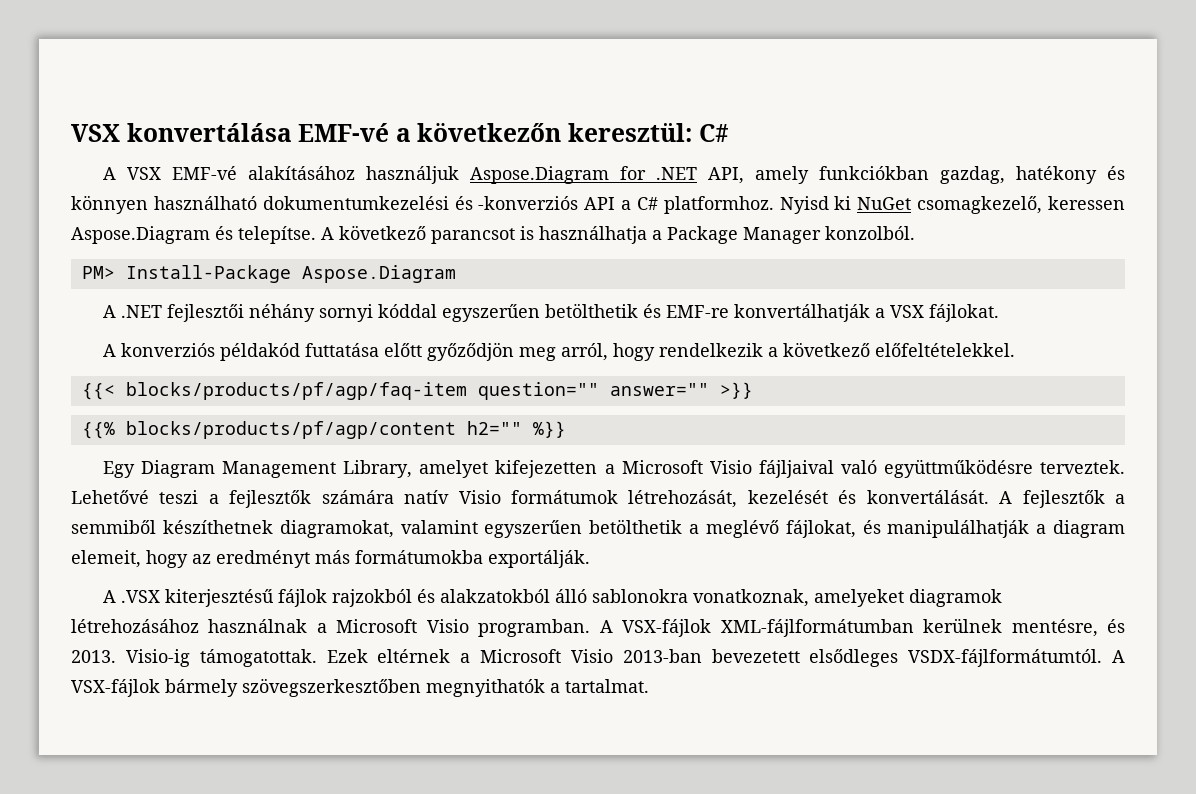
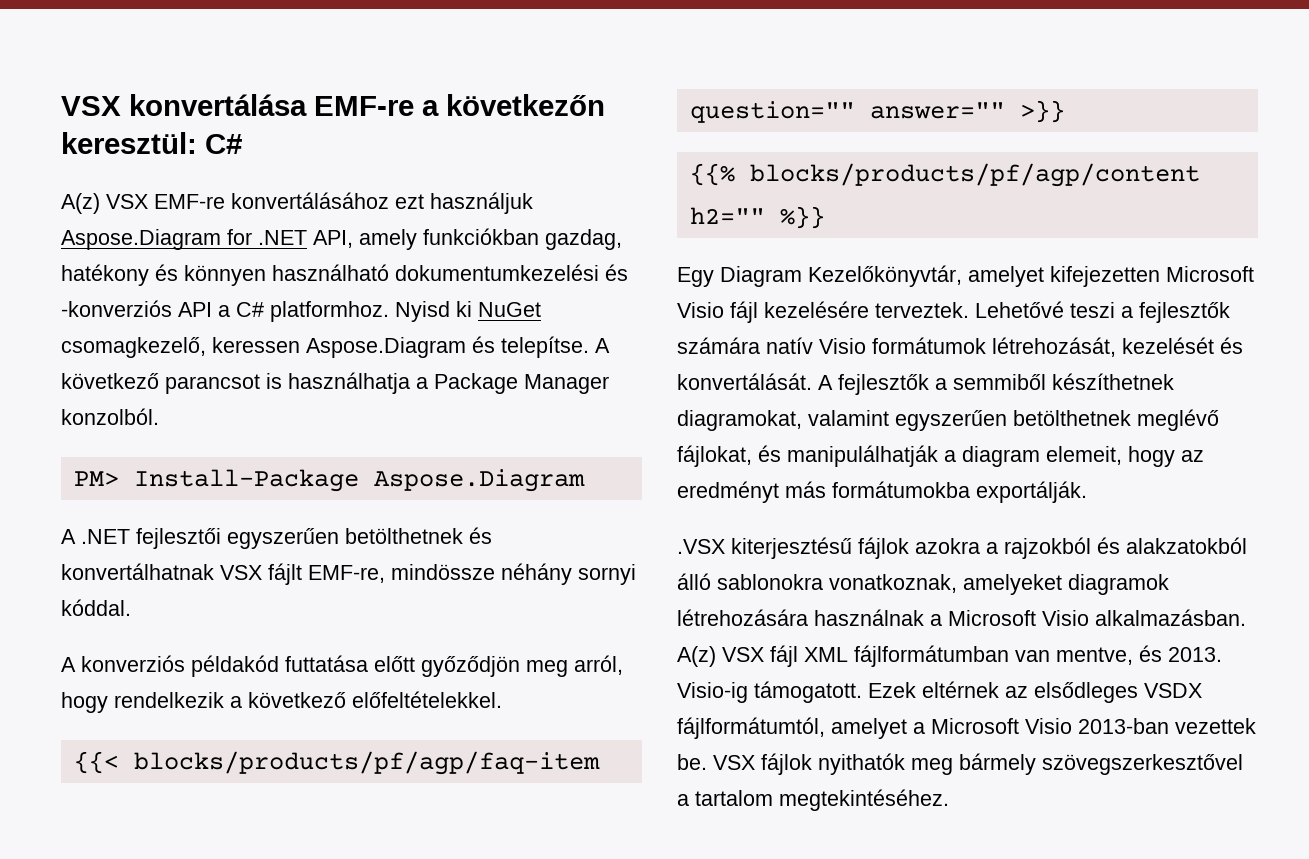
[298,123,390,142] EMF-vé -> [314,96,414,116] EMF-re
[103,166,356,180] A VSX EMF-vé alakításához -> [61,192,424,214] A(z) VSX EMF-re konvertálásához ezt
[249,303,1000,322] néhány sornyi kóddal egyszerűen betölthetik és EMF-re konvertálhatják a VSX fájlokat. -> [227,527,492,549] [61,563,636,585] [61,599,131,616] egyszerűen betölthetnek és konvertálhatnak VSX fájlt EMF-re, mindössze néhány sornyi kóddal.
[222,460,413,478] Management Library, -> [808,265,962,287] Kezelőkönyvtár,
[604,459,1033,478] a Microsoft Visio fájljaival való együttműködésre -> [1166,266,1254,282] [677,301,869,323] Microsoft Visio fájl kezelésére
[589,519,699,534] betölthetik a -> [1013,410,1131,426] betölthetnek
[103,590,117,603] A -> (1087, 492) none
(328, 598) none -> [915,538,998,554] azokra a
[71,619,199,633] létrehozásához -> [677,609,808,626] létrehozására
[478,618,1098,637] programban. A VSX-fájlok XML-fájlformátumban kerülnek mentésre, -> [1095,609,1246,626] [677,645,1133,667] alkalmazásban. A(z) VSX fájl XML fájlformátumban van mentve,
[199,649,317,667] támogatottak. -> [754,681,862,703] támogatott.
[460,649,1125,667] [71,678,649,697] a Microsoft Visio 2013-ban bevezetett elsődleges VSDX-fájlformátumtól. A VSX-fájlok bármely szövegszerkesztőben megnyithatók a tartalmat. -> [1005,682,1202,703] [677,717,1256,739] [677,753,1243,775] [677,789,949,811] az elsődleges VSDX fájlformátumtól, amelyet a Microsoft Visio 2013-ban vezettek be. VSX fájlok nyithatók meg bármely szövegszerkesztővel a tartalom megtekintéséhez.

